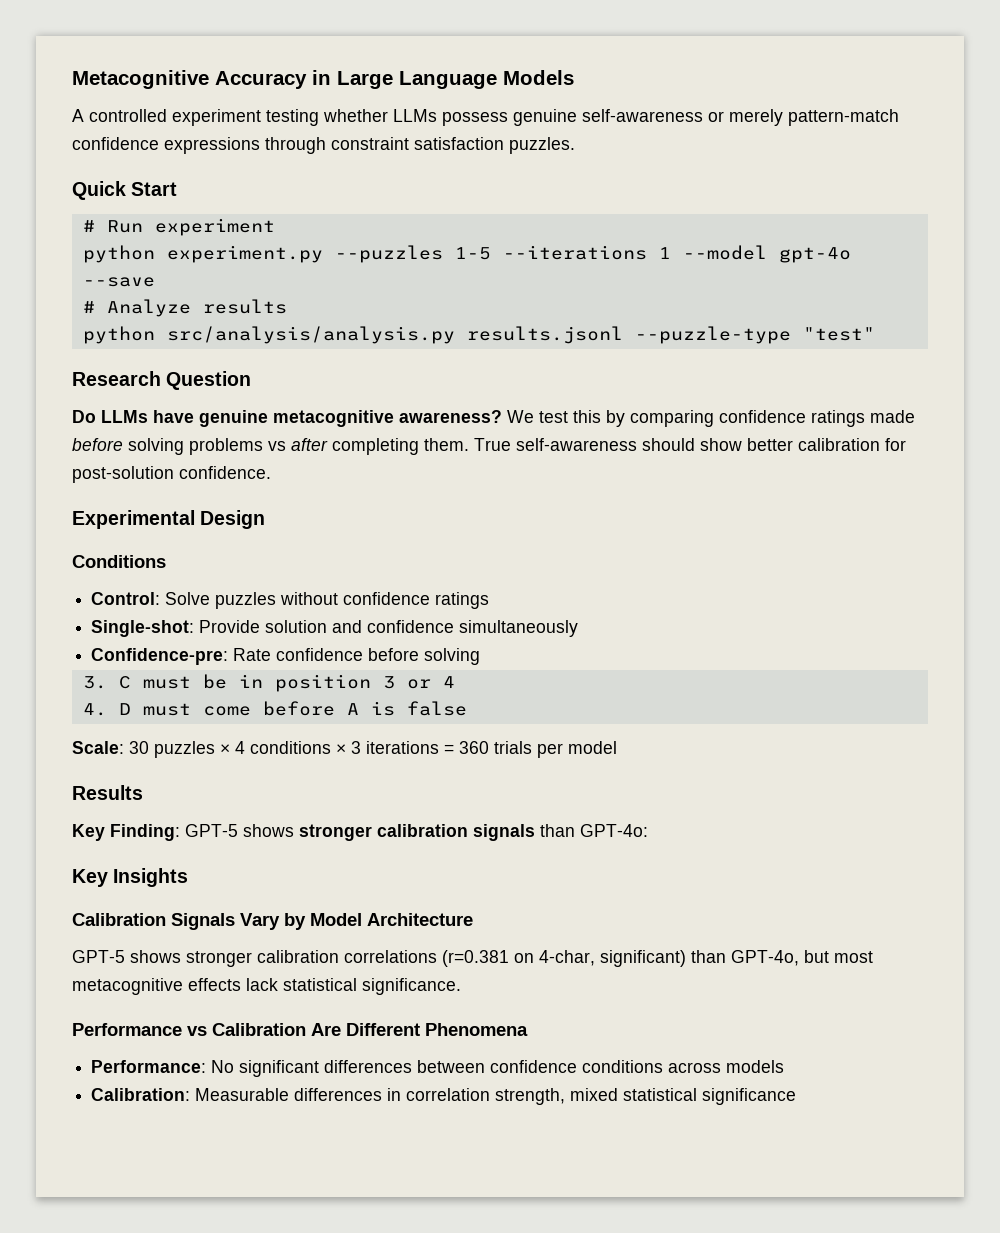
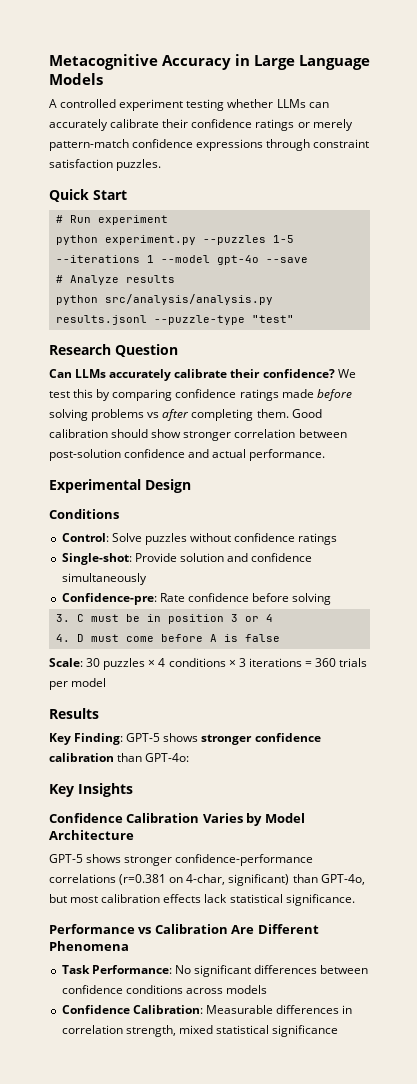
[442,109,703,126] possess genuine self-awareness -> [308,102,329,108] [49,119,295,131] can accurately calibrate their confidence ratings
[72,410,502,427] Do LLMs have genuine metacognitive awareness? -> [49,369,335,381] Can LLMs accurately calibrate their confidence?
[474,438,906,451] [72,466,271,483] True self-awareness should show better calibration for post-solution confidence. -> [291,409,322,418] [49,429,347,441] [49,449,326,461] Good calibration should show stronger correlation between post-solution confidence and actual performance.
[377,824,535,841] calibration signals -> [254,733,321,742] [49,753,114,762] confidence calibration
[72,913,280,930] Calibration Signals Vary -> [49,813,243,823] Confidence Calibration Varies
[257,950,339,963] calibration -> [175,854,314,866] confidence-performance
[72,978,183,995] metacognitive -> [101,894,161,903] calibration
(528, 1029) none -> [61,965,90,974] Task
(785, 1066) none -> [61,1005,130,1014] Confidence

